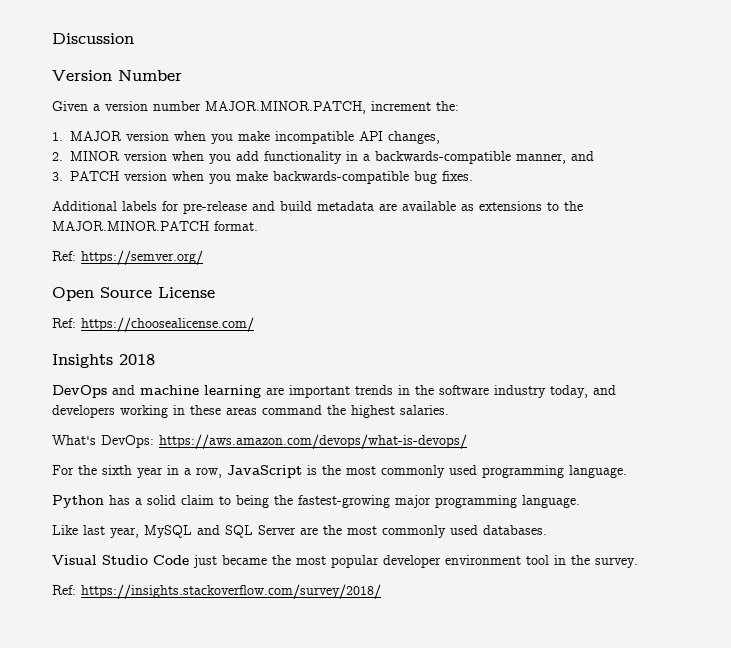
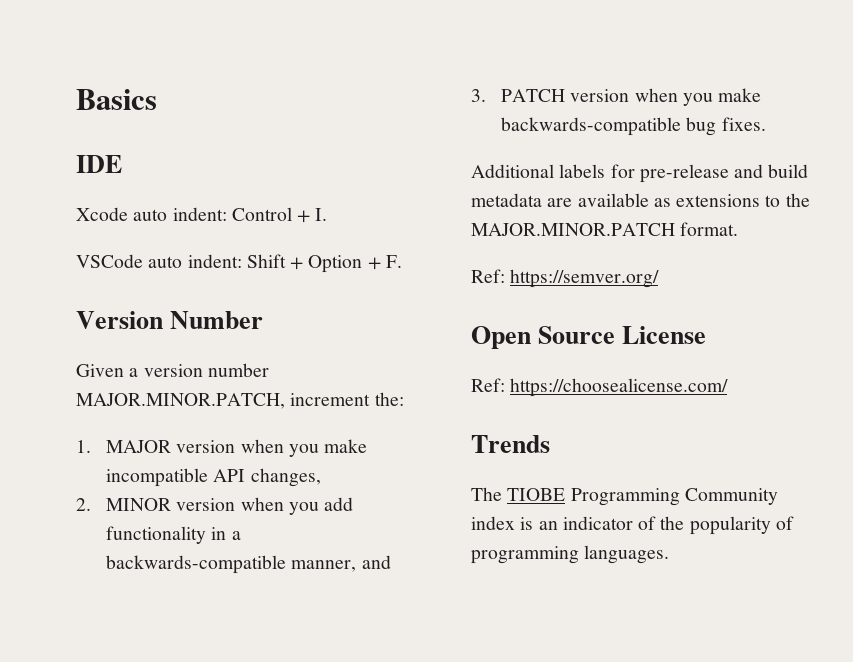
[52,33,134,44] Discussion -> [76,89,157,110] [76,155,122,173] [76,207,328,223] [76,254,402,273] Basics // IDE // Xcode auto indent: Control + I. // VSCode auto indent: Shift + Option + F.
[52,354,155,368] [52,385,616,398] [52,405,449,418] [52,434,467,449] [52,465,627,478] [52,495,580,508] [52,525,547,538] [52,555,638,568] [52,584,381,599] Insights 2018 // DevOps and machine learning are important trends in the software industry today, and developers working in these areas command the highest salaries. // What's DevOps: https://aws.amazon.com/devops/what-is-devops/ // For the sixth year in a row, JavaScript is the most commonly used programming language. // Python has a solid claim to being the fastest-growing major programming language. // Like last year, MySQL and SQL Server are the most commonly used databases. // Visual Studio Code just became the most popular developer environment tool in the survey. // Ref: https://insights.stackoverflow.com/survey/2018/ -> [471,435,550,453] [471,487,778,506] [471,516,794,535] [471,545,670,564] Trends // The TIOBE Programming Community index is an indicator of the popularity of programming languages.

